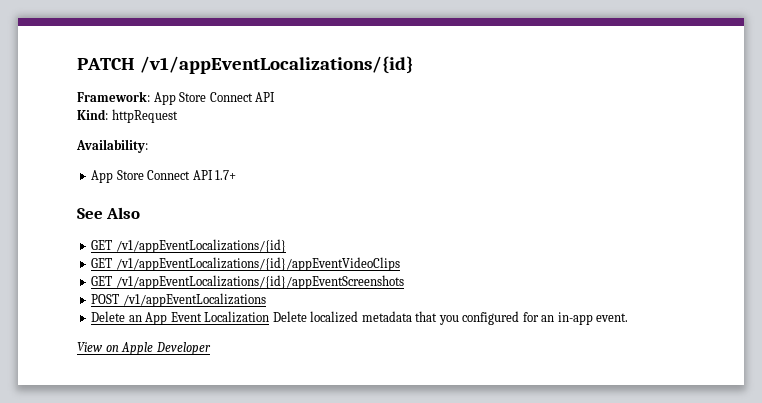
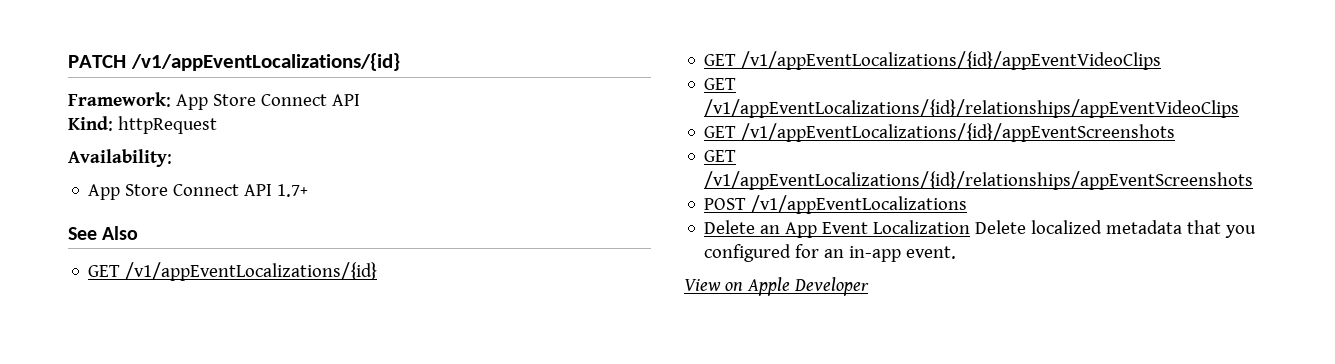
(400, 264) none -> [704,78,737,90] [704,99,1240,118] // GET /v1/appEventLocalizations/{id}/relationships/appEventVideoClips
(404, 282) none -> [704,150,737,162] [704,171,1254,190] // GET /v1/appEventLocalizations/{id}/relationships/appEventScreenshots

